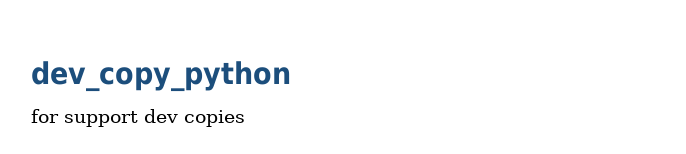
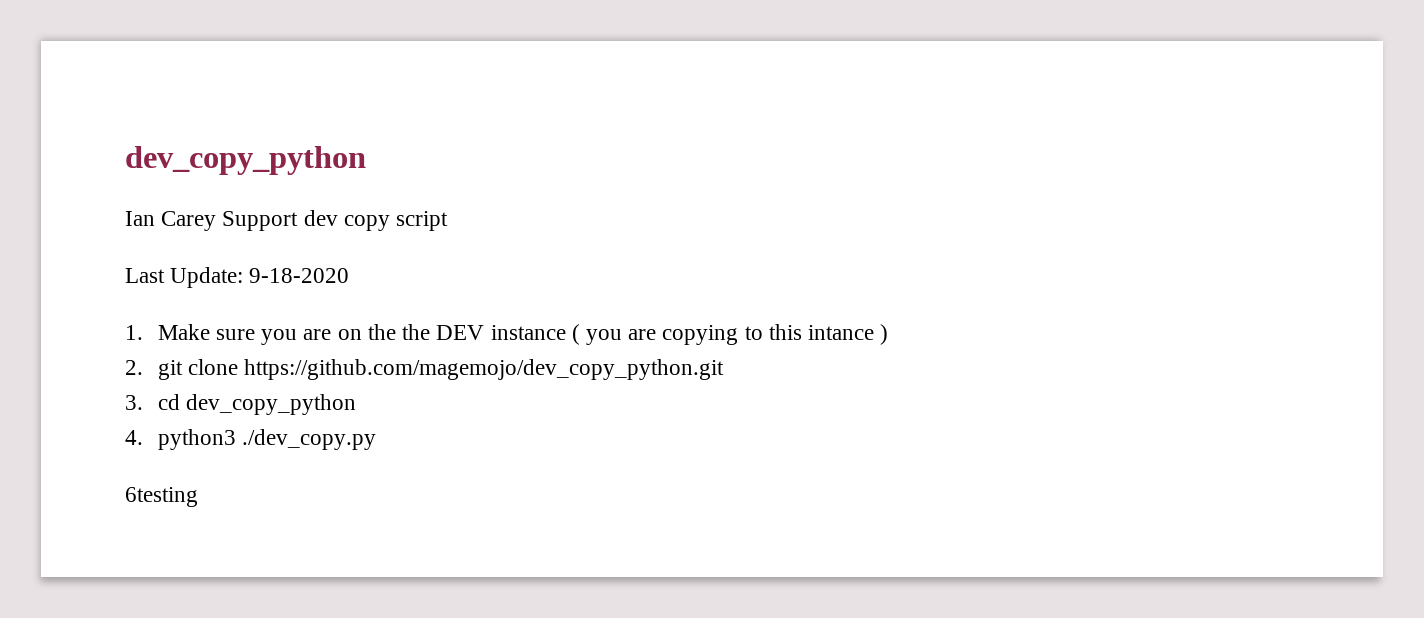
[31,61,291,92] [31,109,245,127] dev_copy_python // for support dev copies -> [125,146,366,175] [125,210,449,231] [125,267,350,288] [125,324,889,345] [125,359,725,380] [125,394,357,415] [125,429,377,450] [125,487,198,507] dev_copy_python // Ian Carey Support dev copy script // Last Update: 9-18-2020 // 1. Make sure you are on the the DEV instance ( you are copying to this intance ) // 2. git clone https://github.com/magemojo/dev_copy_python.git // 3. cd dev_copy_python // 4. python3 ./dev_copy.py // 6testing

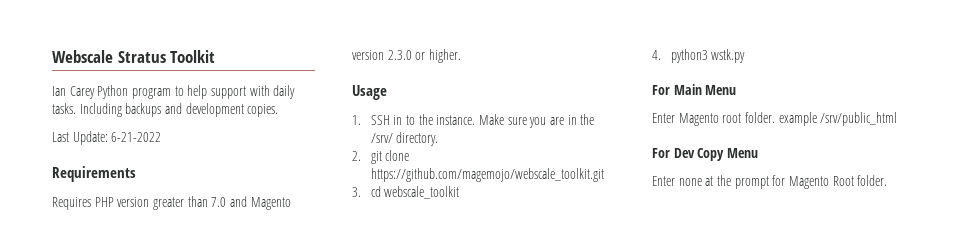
[125,146,366,175] dev_copy_python -> [52,50,216,63] Webscale Stratus Toolkit
[222,210,449,231] [125,267,350,288] [125,324,889,345] Support dev copy script // Last Update: 9-18-2020 // 1. Make sure you are on the the DEV instance ( you are copying to this intance ) -> [97,85,296,99] [52,103,279,117] [52,131,162,145] [52,166,136,182] [52,196,291,210] [352,49,461,63] [352,85,387,100] [352,114,595,128] [370,132,439,146] Python program to help support with daily tasks. Including backups and development copies. // Last Update: 6-21-2022 // Requirements // Requires PHP version greater than 7.0 and Magento version 2.3.0 or higher. // Usage // 1. SSH in to the instance. Make sure you are in the /srv/ directory.
[244,359,725,380] https://github.com/magemojo/dev_copy_python.git -> [370,168,604,182] https://github.com/magemojo/webscale_toolkit.git
[186,394,357,415] dev_copy_python -> [384,186,460,199] webscale_toolkit
[242,429,377,450] [125,487,198,507] ./dev_copy.py // 6testing -> [711,49,746,63] [652,84,737,95] [652,112,898,126] [652,148,758,161] [652,175,888,189] wstk.py // For Main Menu // Enter Magento root folder. example /srv/public_html // For Dev Copy Menu // Enter none at the prompt for Magento Root folder.

